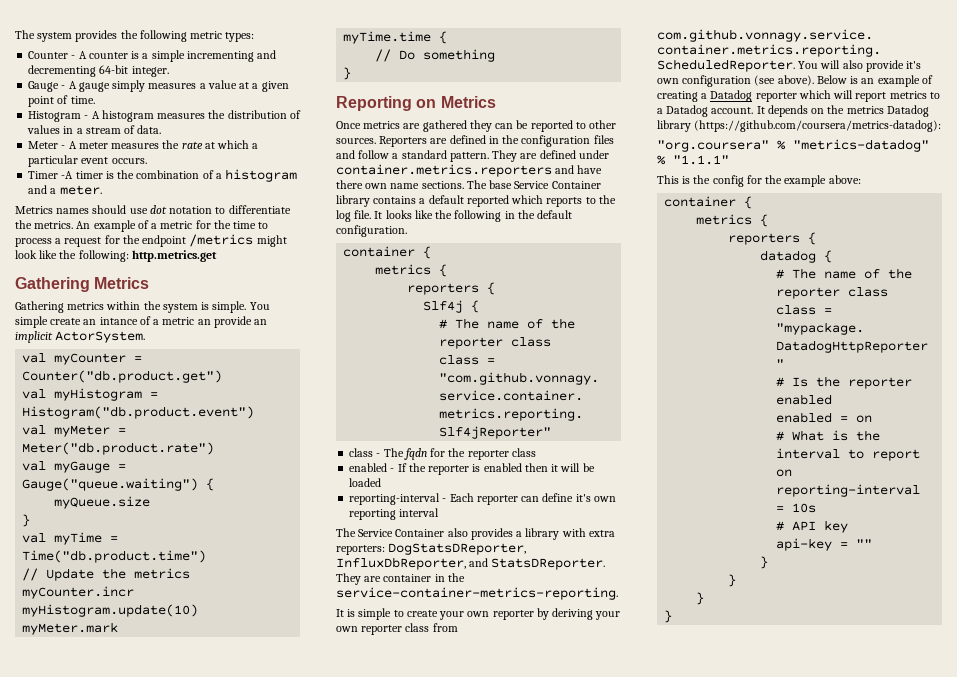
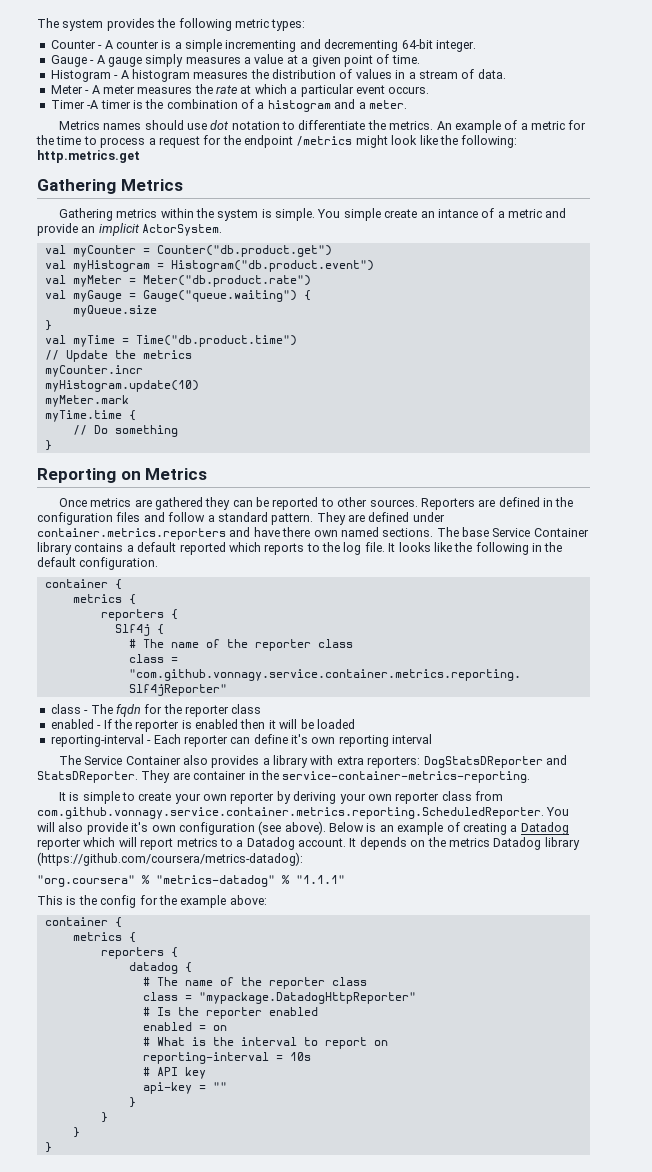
[197,319,211,325] an -> [545,208,567,218] and
[390,183,420,189] name -> [340,527,379,537] named
[388,543,527,555] [336,557,466,570] DogStatsDReporter, InfluxDbReporter, -> [423,756,543,768] DogStatsDReporter

